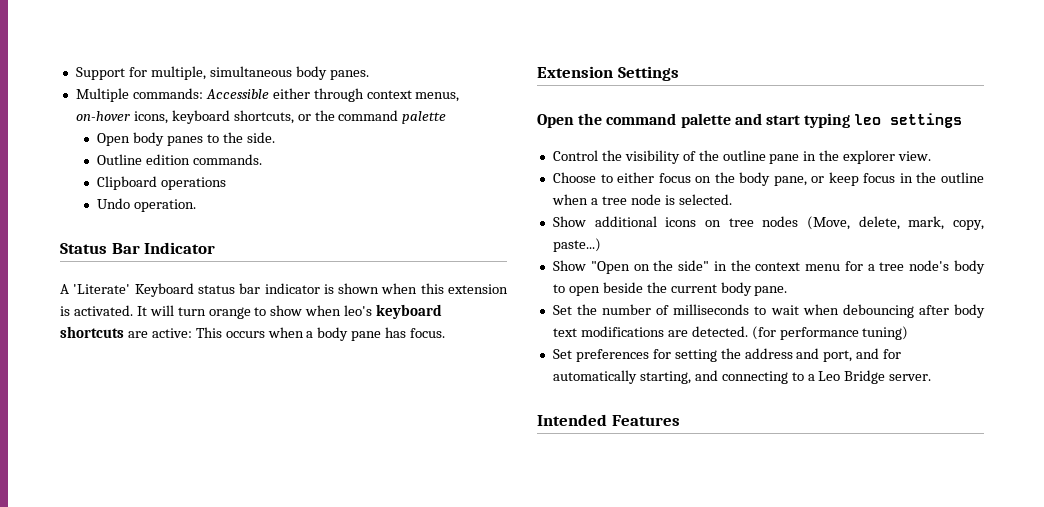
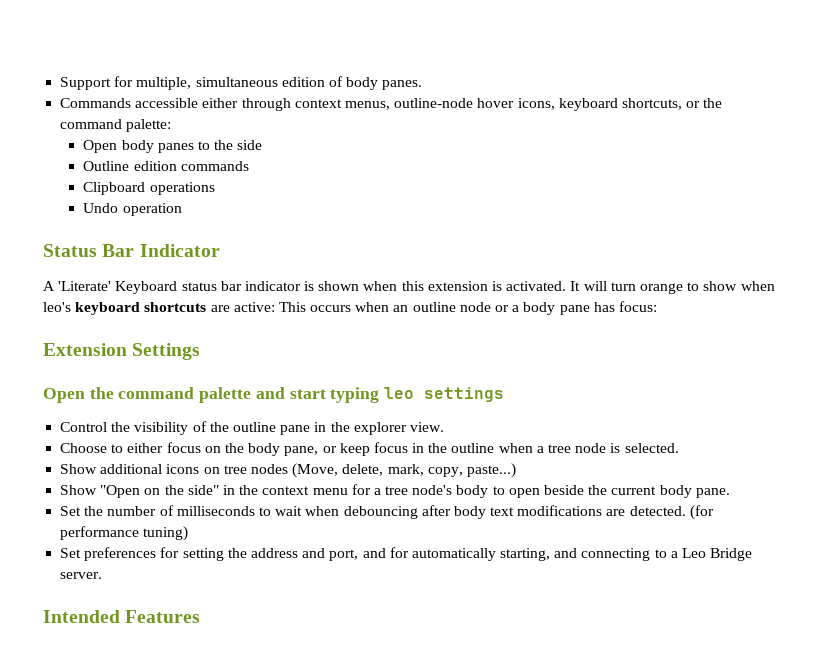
(292, 71) none -> [281,76,343,87] edition of
[75,88,269,102] Multiple commands: Accessible -> [60,98,199,108] Commands accessible
[75,111,130,121] on-hover -> [394,98,515,108] outline-node hover
[402,111,447,124] palette -> [126,119,172,132] palette:
[247,132,276,143] side. -> [237,140,263,150] side
[193,154,263,165] commands. -> [180,161,249,171] commands
[134,199,197,212] operation. -> [122,203,182,216] operation
(304, 332) none -> [393,302,510,312] an outline node or
[410,328,446,338] focus. -> [618,301,657,312] focus:

